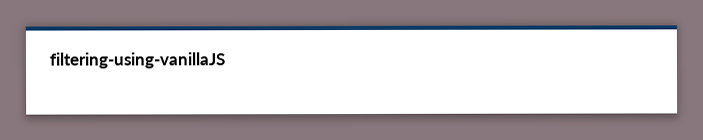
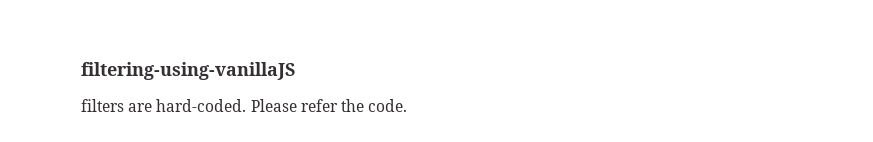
(225, 60) none -> [81,99,408,112] // filters are hard-coded. Please refer the code.

